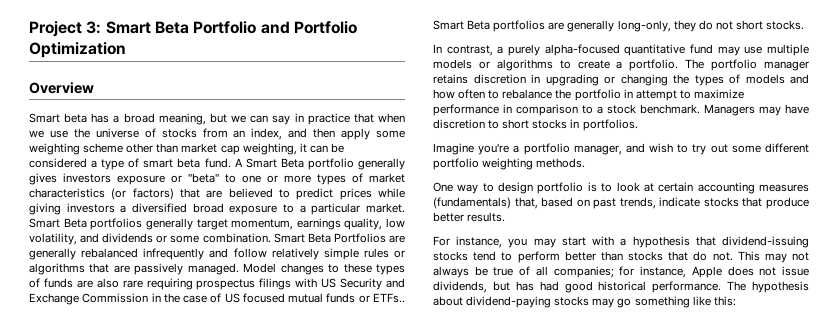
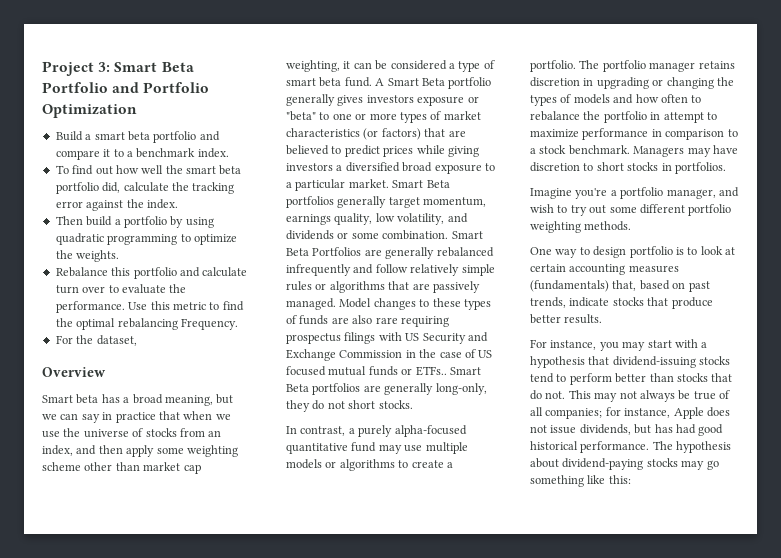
(126, 50) none -> [55,131,220,143] [55,148,229,160] [55,165,242,175] [55,182,235,194] [55,199,178,211] [55,216,214,228] [55,233,237,245] [55,250,120,262] [55,267,248,279] [55,284,187,294] [55,301,244,313] [55,318,238,330] [55,335,137,346] // Build a smart beta portfolio and compare it to a benchmark index. // To find out how well the smart beta portfolio did, calculate the tracking error against the index. // Then build a portfolio by using quadratic programming to optimize the weights. // Rebalance this portfolio and calculate turn over to evaluate the performance. Use this metric to find the optimal rebalancing Frequency. // For the dataset,

